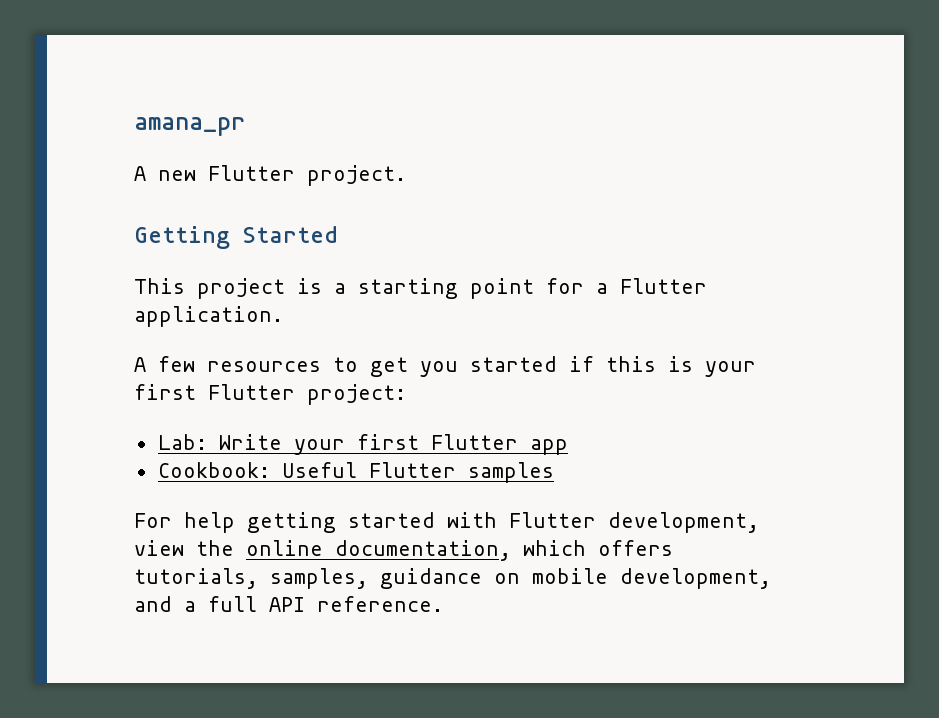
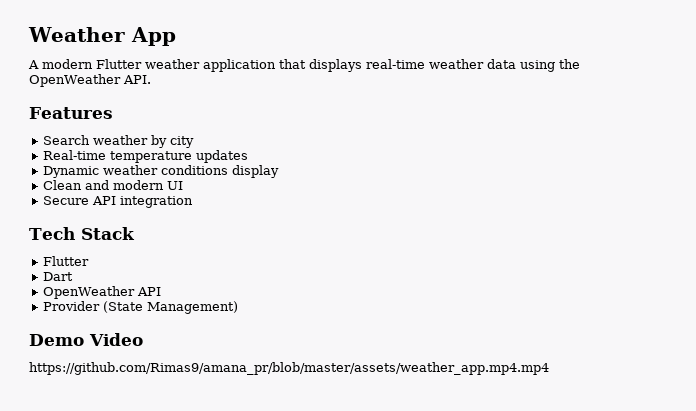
[134,117,245,136] [134,165,406,186] [134,226,338,249] [134,278,707,299] [134,306,283,327] [134,356,756,377] [134,384,406,405] [157,434,568,455] [157,462,554,483] [134,512,759,533] [134,540,673,561] [134,568,771,589] [134,596,443,612] amana_pr // A new Flutter project. // Getting Started // This project is a starting point for a Flutter application. // A few resources to get you started if this is your first Flutter project: // Lab: Write your first Flutter app // Cookbook: Useful Flutter samples // For help getting started with Flutter development, view the online documentation, which offers tutorials, samples, guidance on mobile development, and a full API reference. -> [28,27,176,46] [28,59,580,72] [29,74,151,87] [29,107,113,119] [42,135,194,148] [42,150,248,163] [42,165,279,178] [42,180,183,190] [42,196,193,208] [29,227,135,240] [42,256,89,266] [42,272,73,281] [42,286,161,299] [42,301,238,314] [29,333,143,346] [29,362,549,375] Weather App // A modern Flutter weather application that displays real-time weather data using the OpenWeather API. // Features // Search weather by city // Real-time temperature updates // Dynamic weather conditions display // Clean and modern UI // Secure API integration // Tech Stack // Flutter // Dart // OpenWeather API // Provider (State Management) // Demo Video // https://github.com/Rimas9/amana_pr/blob/master/assets/weather_app.mp4.mp4

